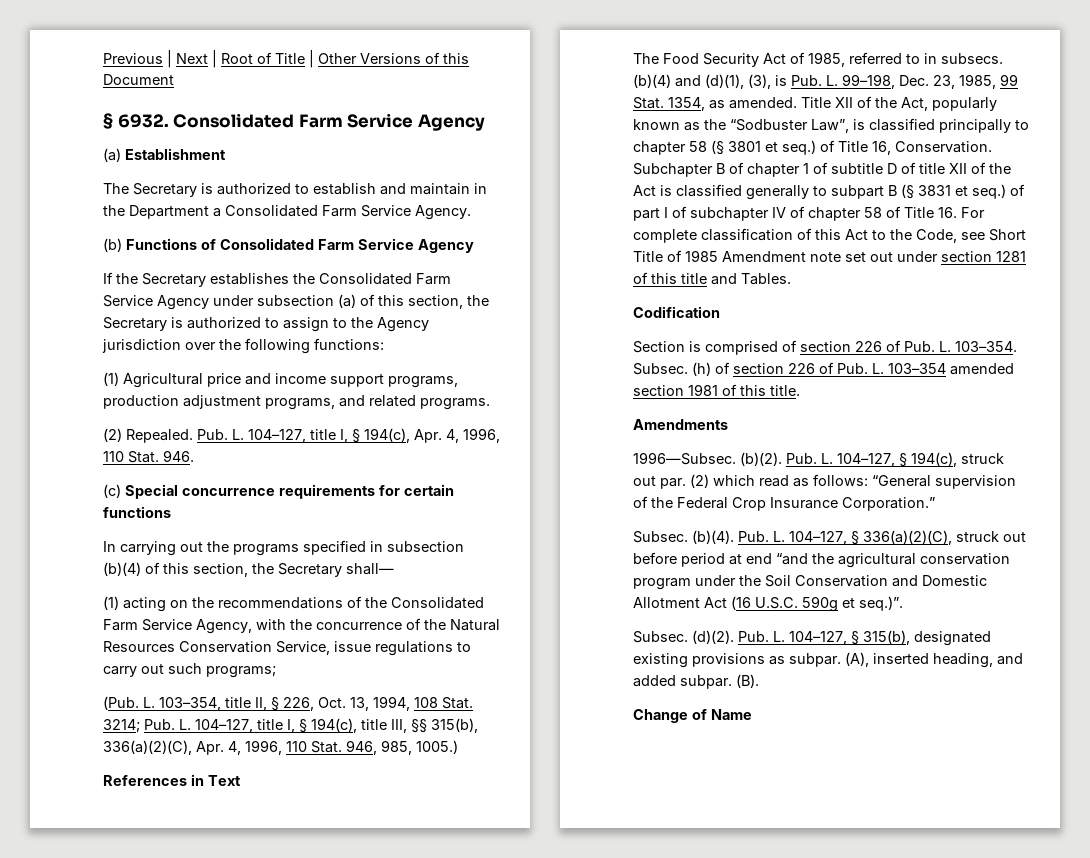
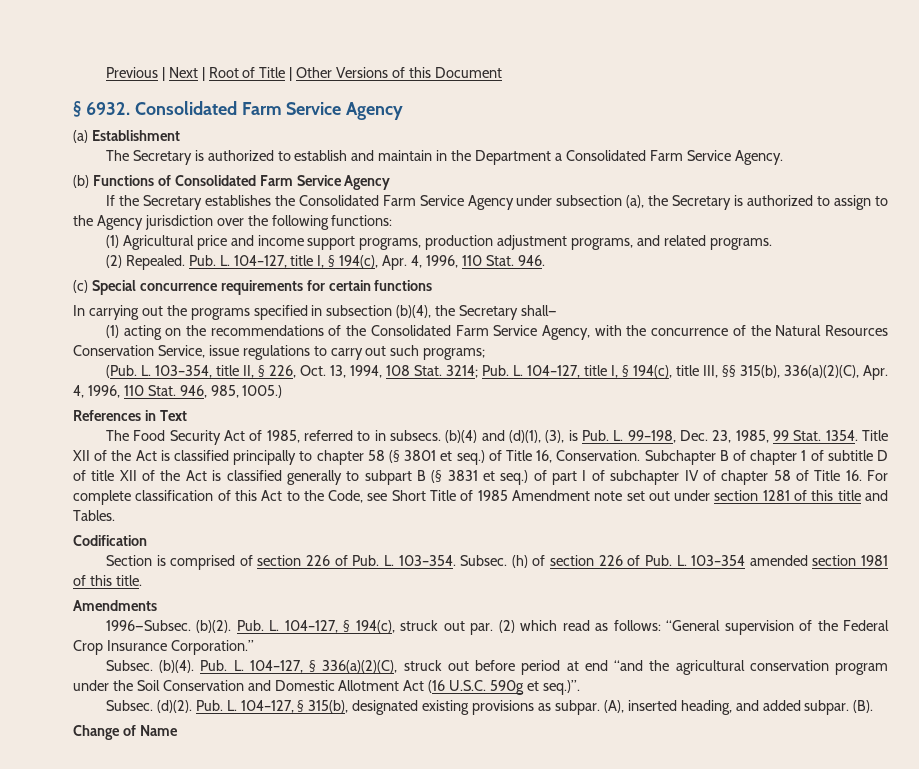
[338,294,463,309] (a) of this section, -> [626,195,645,208] (a),
[103,562,248,577] (b)(4) of this section, -> [396,305,432,318] (b)(4),
[668,97,797,111] 1354, as amended. -> [825,430,858,441] 1354.
[901,97,997,111] [633,119,849,133] Act, popularly known as the “Sodbuster Law”, -> [135,450,157,461] Act

